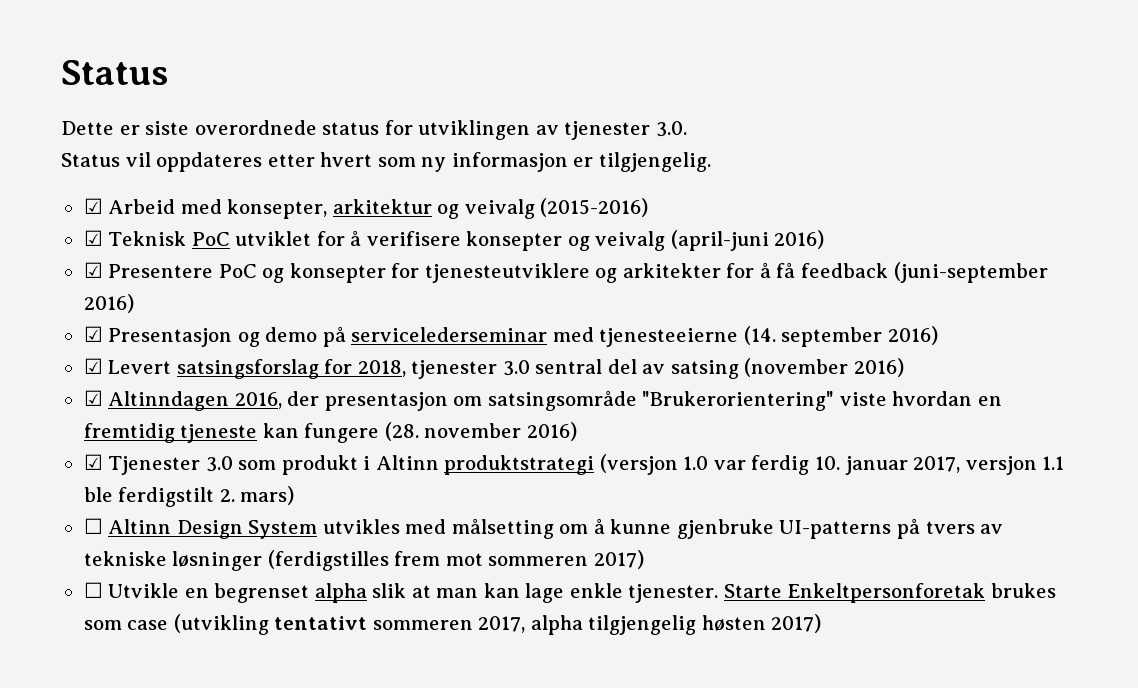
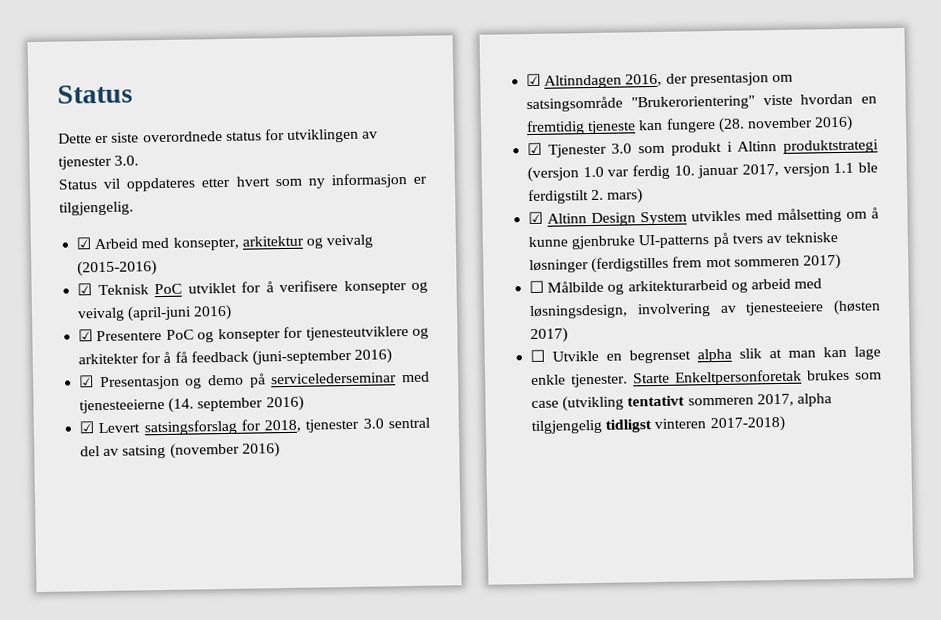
[83,518,103,534] ☐ -> [528,211,544,225] ☑
(644, 559) none -> [529,278,823,295] [529,299,881,320] [530,327,569,344] // ☐ Målbilde og arkitekturarbeid og arbeid med løsningsdesign, involvering av tjenesteeiere (høsten 2017)
[701,614,822,633] høsten 2017) -> [605,415,786,433] tidligst vinteren 2017-2018)

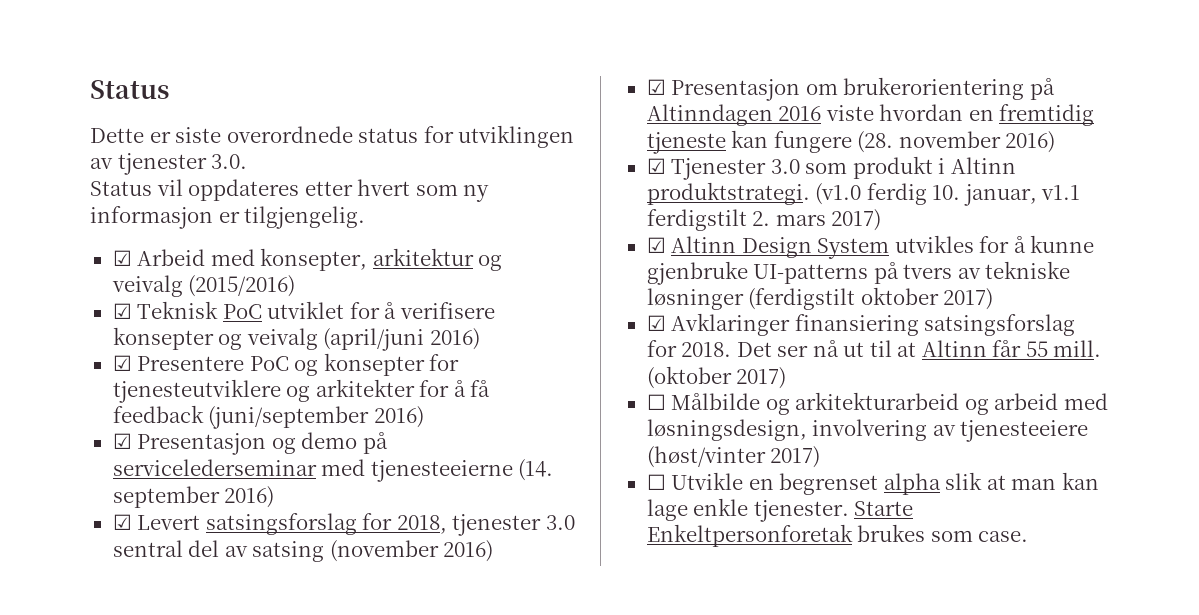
[77,260,158,277] (2015-2016) -> [188,275,296,297] (2015/2016)
[127,305,193,322] (april-juni -> [323,328,425,351] (april/juni
[251,348,352,366] (juni-september -> [208,406,370,429] (juni/september
[544,72,793,89] [526,95,755,113] Altinndagen 2016, der presentasjon om satsingsområde "Brukerorientering" -> [671,77,1055,101] [646,104,822,126] Presentasjon om brukerorientering på Altinndagen 2016
[783,139,879,154] [527,162,878,183] [528,188,644,205] produktstrategi (versjon 1.0 var ferdig 10. januar 2017, versjon 1.1 ble ferdigstilt 2. mars) -> [646,182,1081,206] [646,209,882,231] produktstrategi. (v1.0 ferdig 10. januar, v1.1 ferdigstilt 2. mars 2017)
[745,207,868,224] med målsetting om -> [979,236,1010,253] for
[591,256,800,274] (ferdigstilles frem mot sommeren -> [748,287,994,310] [646,313,1076,336] [646,340,1102,357] [646,366,732,389] (ferdigstilt oktober 2017) // ☑ Avklaringer finansiering satsingsforslag for 2018. Det ser nå ut til at Altinn får 55 mill. (oktober
[833,299,881,316] (høsten -> [646,446,766,468] (høst/vinter
[531,393,832,412] [531,415,786,435] case (utvikling tentativt sommeren 2017, alpha tilgjengelig tidligst vinteren 2017-2018) -> [978,531,1029,542] case.

